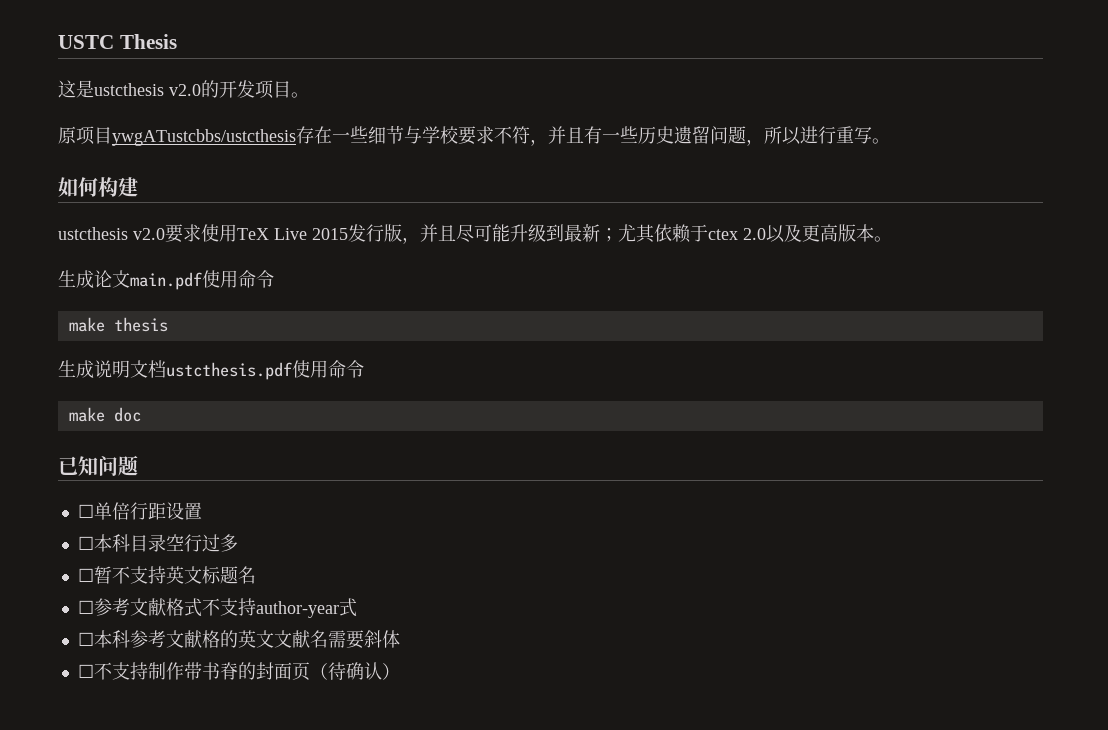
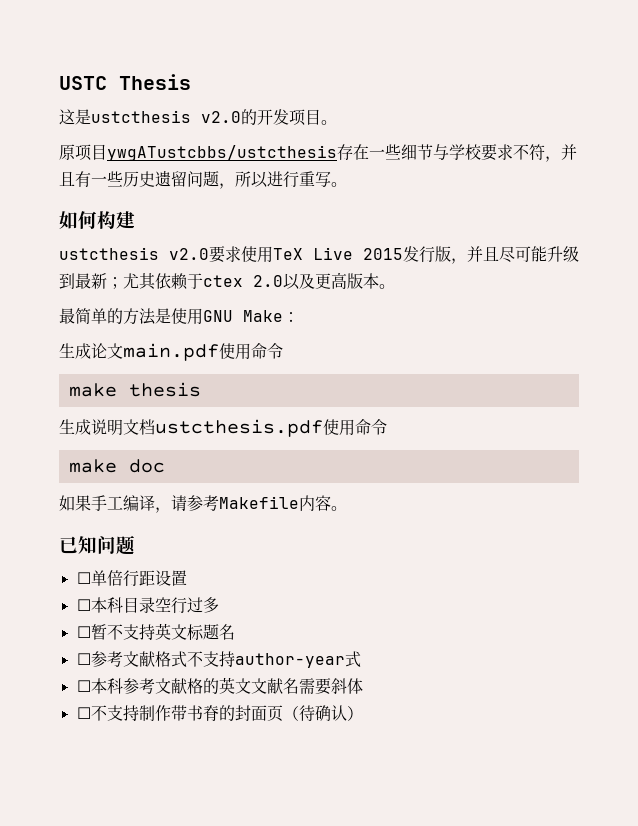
(892, 239) none -> [59,308,299,325] // 最简单的方法是使用GNU Make：
(141, 414) none -> [59,495,347,513] // 如果手工编译，请参考Makefile内容。

